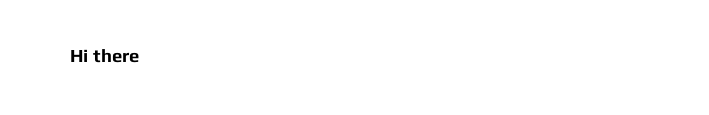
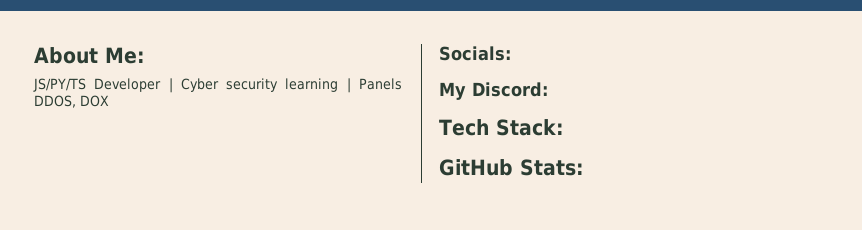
[70,49,139,63] Hi there -> [34,47,145,64] [33,78,402,93] [34,95,109,108] [439,46,511,61] [439,82,548,100] [439,119,564,136] [439,159,584,176] About Me: // JS/PY/TS Developer | Cyber security learning | Panels DDOS, DOX // Socials: // My Discord: // Tech Stack: // GitHub Stats:

